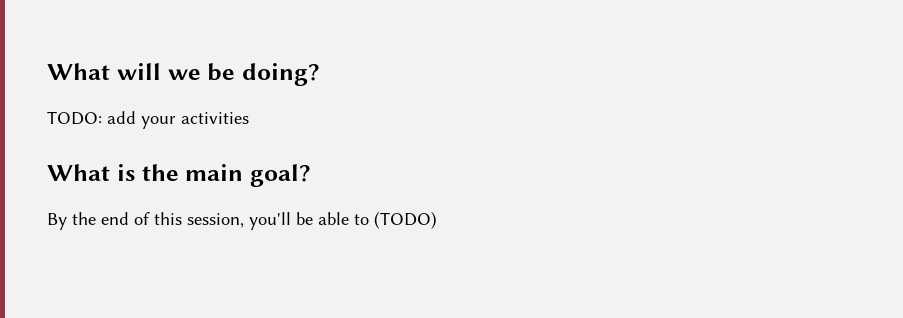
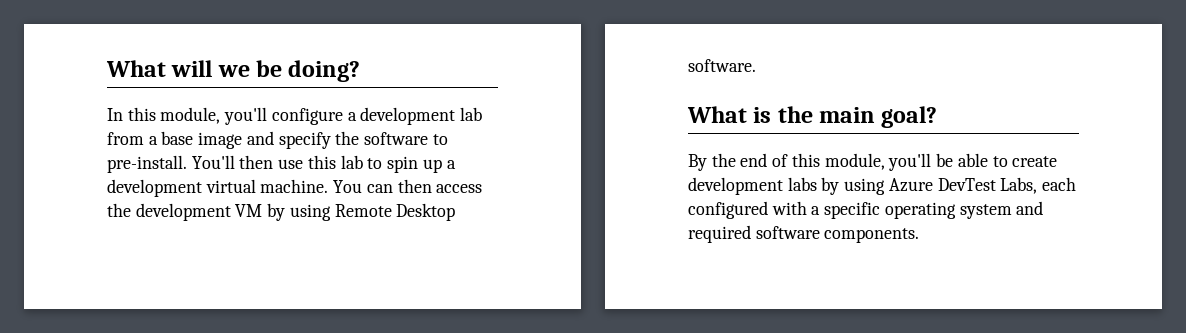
[47,111,249,129] TODO: add your activities -> [107,107,483,125] [107,131,448,149] [107,155,456,173] [107,179,483,197] [107,203,456,221] [688,59,756,72] In this module, you'll configure a development lab from a base image and specify the software to pre-install. You'll then use this lab to spin up a development virtual machine. You can then access the development VM by using Remote Desktop software.
[187,213,244,228] session, -> [824,153,885,170] module,
[374,211,437,229] (TODO) -> [1012,156,1058,167] [688,177,1077,195] [688,201,1044,219] [688,225,920,243] create development labs by using Azure DevTest Labs, each configured with a specific operating system and required software components.

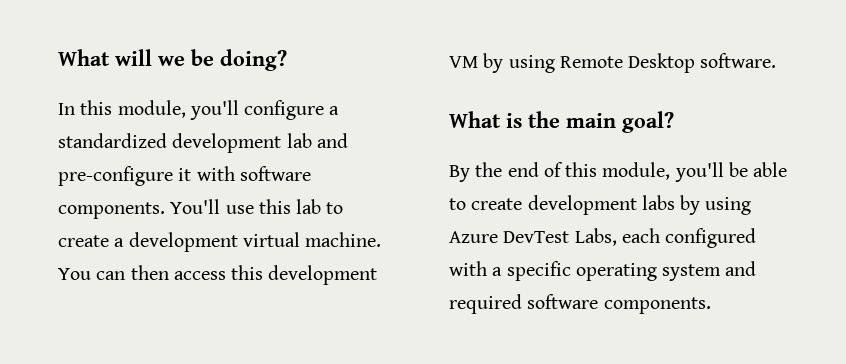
(357, 116) none -> [58,133,167,148] standardized
[107,131,448,149] [107,155,274,173] from a base image and specify the software to pre-install. You'll then -> [316,133,348,148] [58,166,311,186] [58,199,221,219] and pre-configure it with software components. You'll
[387,156,442,173] spin up -> [58,235,109,247] create
[107,203,131,217] the -> [231,265,264,280] this

